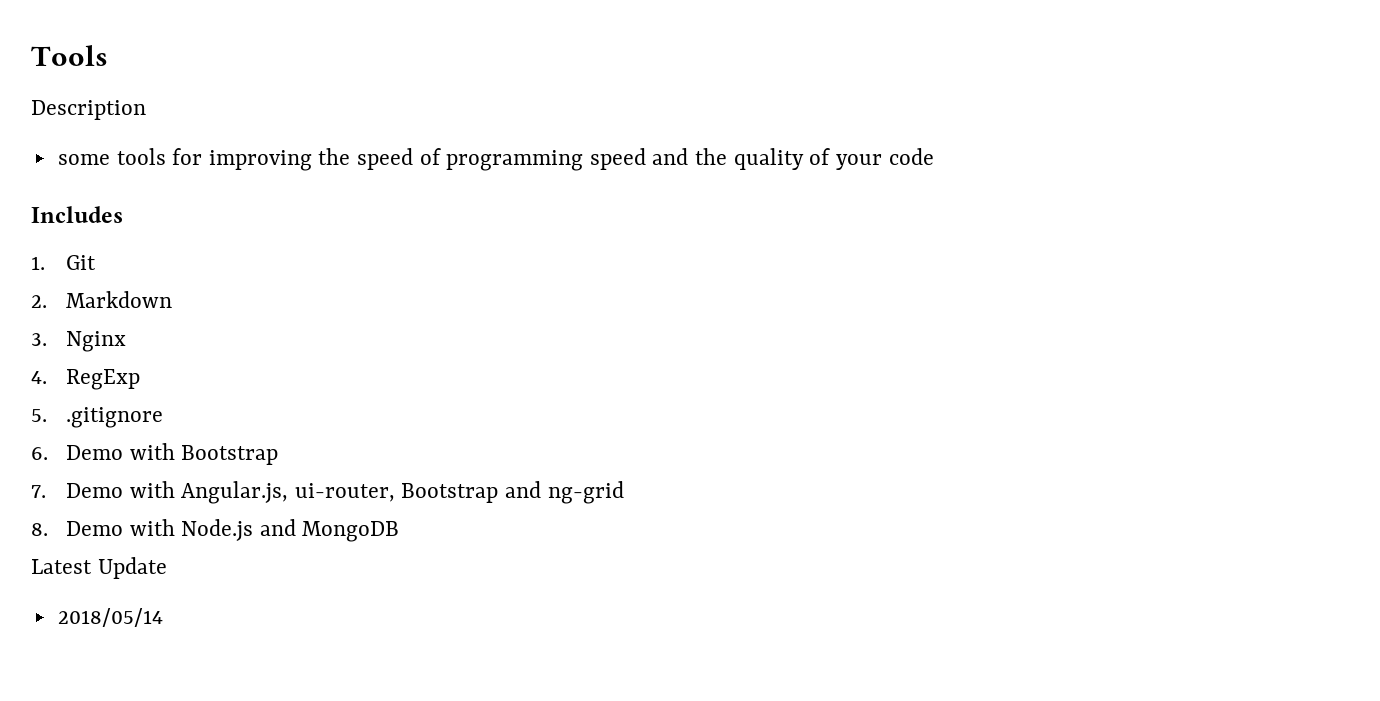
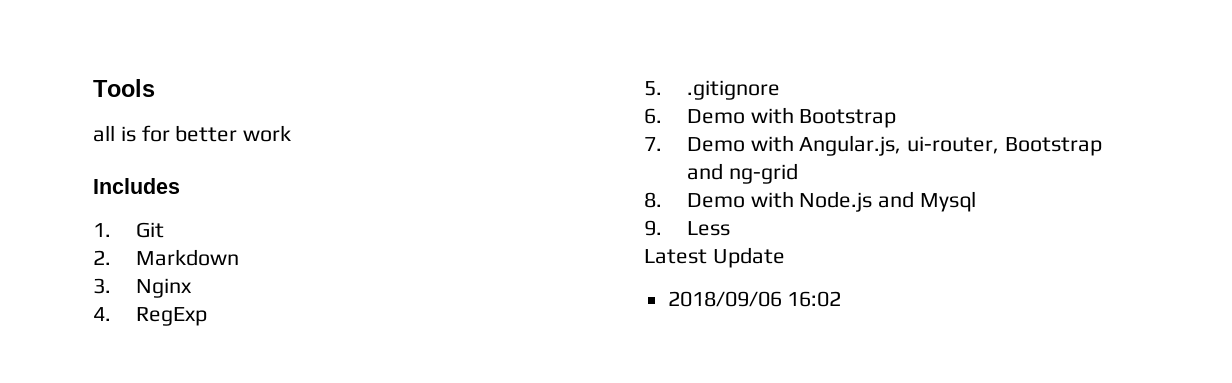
[31,100,146,120] [57,148,934,171] Description // some tools for improving the speed of programming speed and the quality of your code -> [93,125,292,142] all is for better work
[302,521,400,542] MongoDB -> [920,191,977,212] [644,220,730,236] Mysql // 9. Less
[57,608,163,627] 2018/05/14 -> [667,291,842,307] 2018/09/06 16:02

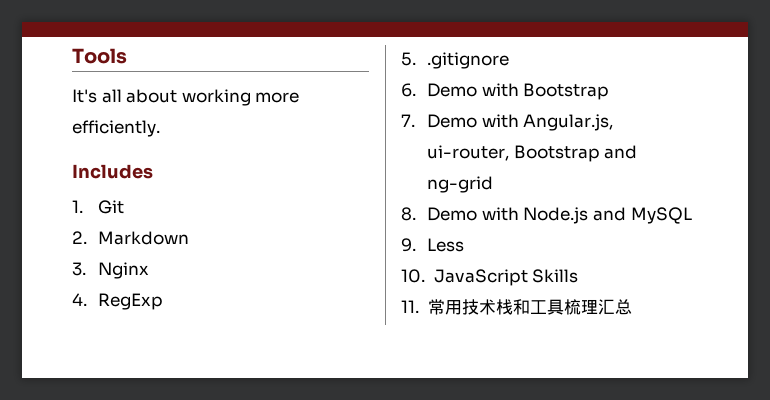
[93,125,292,142] all is for better work -> [72,89,300,106] [72,120,160,137] It's all about working more efficiently.
[920,191,977,212] Mysql -> [630,207,692,224] MySQL
[644,247,785,268] [667,291,842,307] Latest Update // 2018/09/06 16:02 -> [401,269,579,286] [401,299,632,315] 10. JavaScript Skills // 11.常用技术栈和工具梳理汇总

